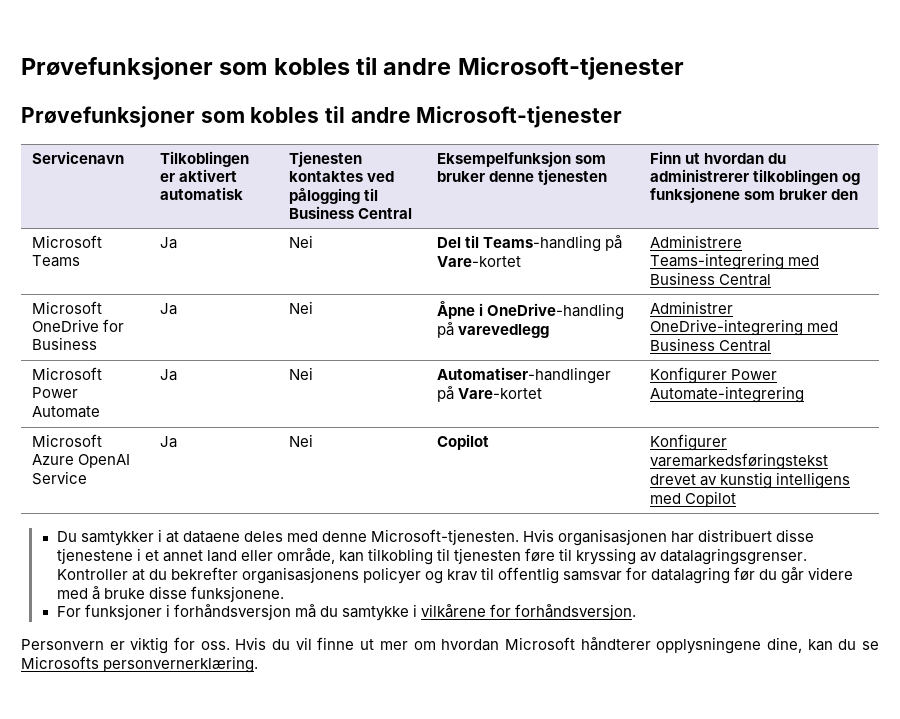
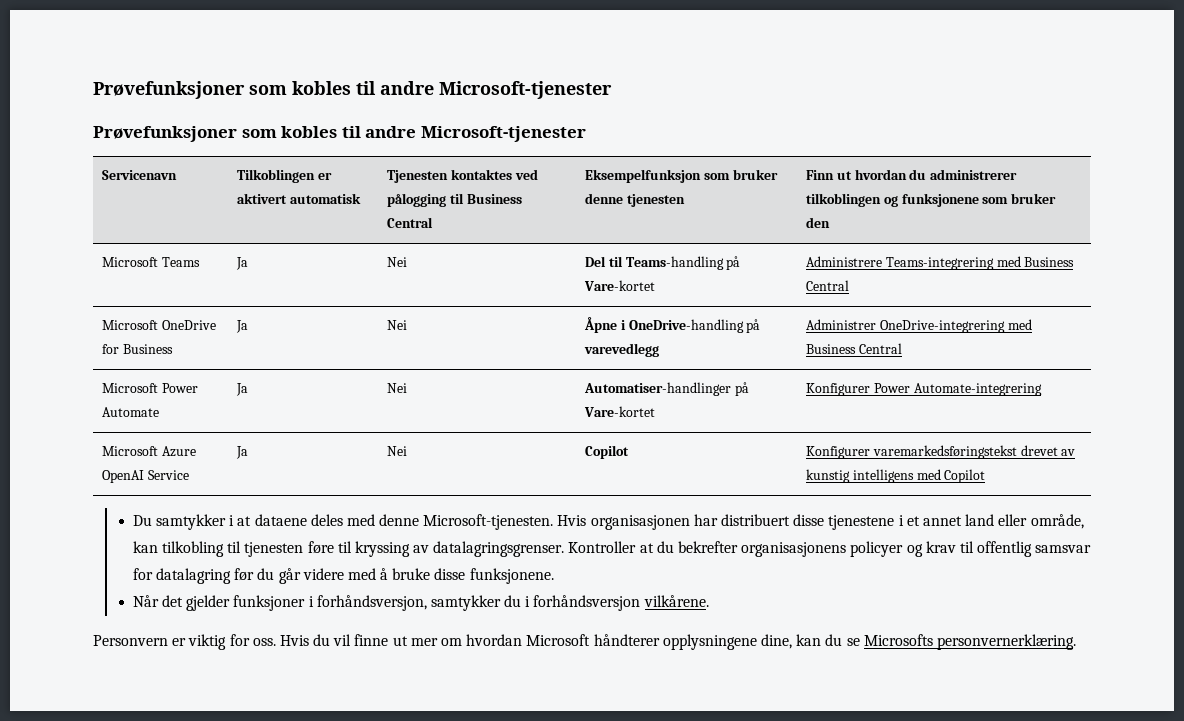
[56,604,636,621] For funksjoner i forhåndsversjon må du samtykke i vilkårene for forhåndsversjon. -> [132,595,709,611] Når det gjelder funksjoner i forhåndsversjon, samtykker du i forhåndsversjon vilkårene.

